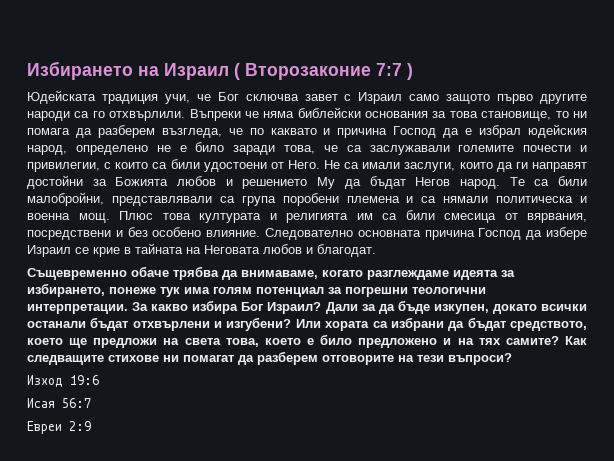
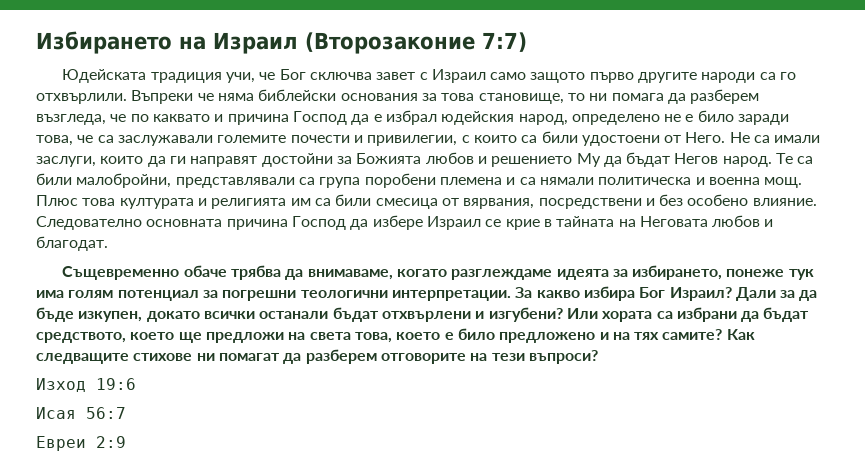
[234,63,413,80] ( Второзаконие 7:7 ) -> [305,32,527,54] (Второзаконие 7:7)

